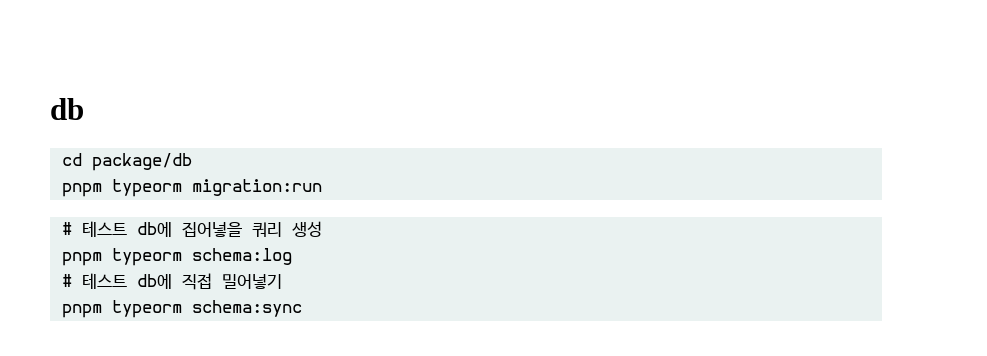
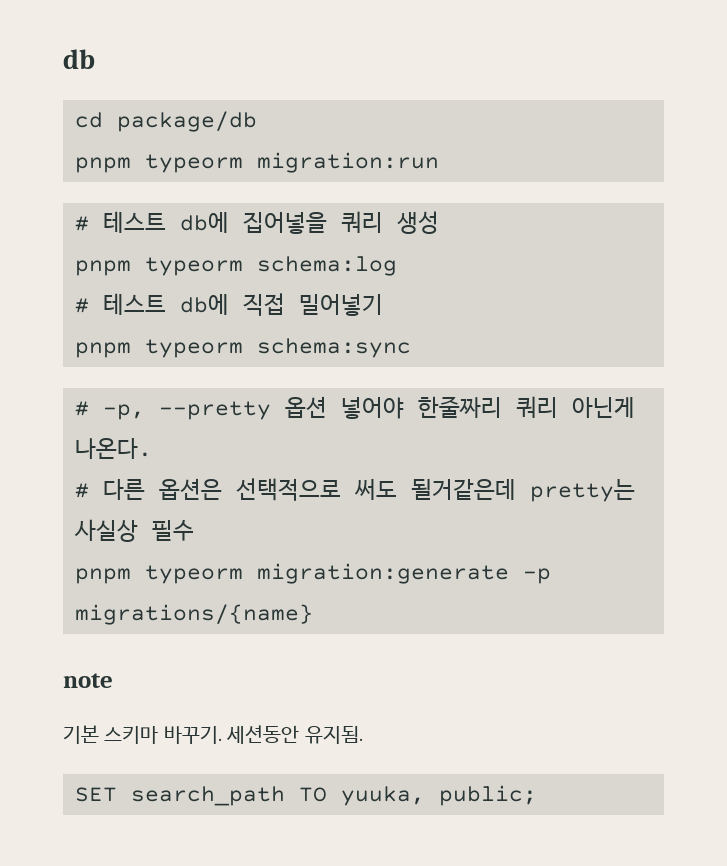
(302, 308) none -> [75,396,635,420] [75,438,152,459] [75,478,635,502] [74,519,194,542] [75,563,551,584] [75,604,313,625] [63,673,113,688] [63,725,363,744] [75,785,537,806] // # -p, --pretty 옵션 넣어야 한줄짜리 쿼리 아닌게 나온다. // # 다른 옵션은 선택적으로 써도 될거같은데 pretty는 사실상 필수 // pnpm typeorm migration:generate -p migrations/{name} // note // 기본 스키마 바꾸기. 세션동안 유지됨. // SET search_path TO yuuka, public;

